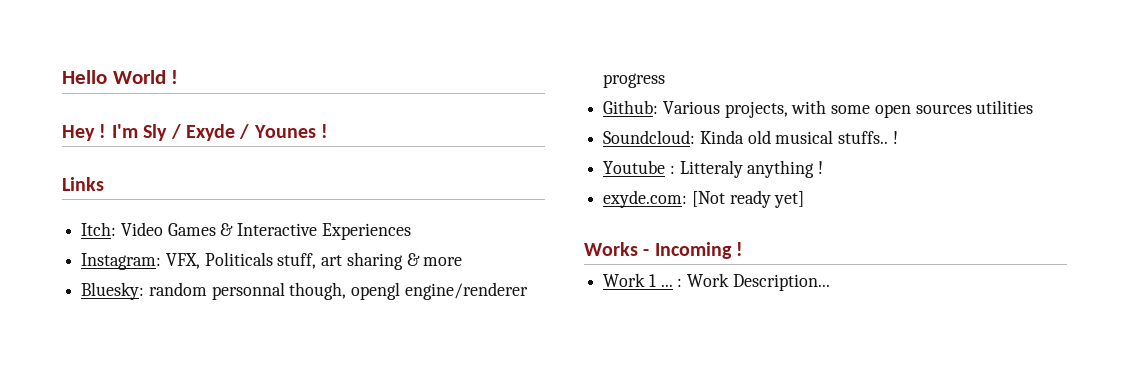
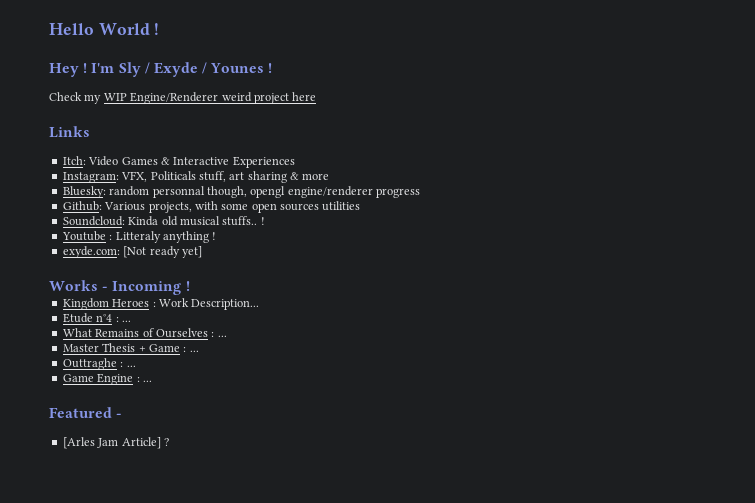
(329, 131) none -> [49,92,317,104] // Check my WIP Engine/Renderer weird project here
[603,273,673,287] Work 1 ... -> [62,298,150,310] Kingdom Heroes
(830, 282) none -> [62,313,131,323] [62,328,227,338] [62,343,199,352] [62,358,136,370] [62,373,152,385] [49,407,123,418] [62,437,169,449] // Etude n°4 : ... // What Remains of Ourselves : ... // Master Thesis + Game : ... // Outtraghe : ... // Game Engine : ... // Featured - // [Arles Jam Article] ?

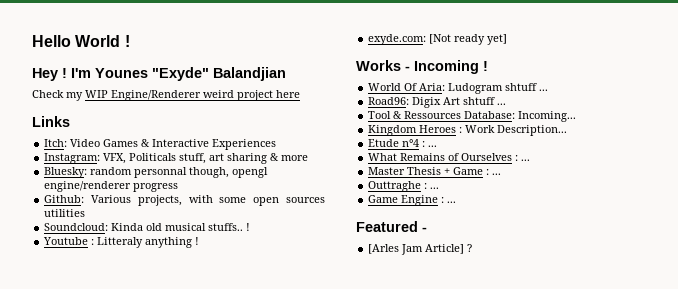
[118,62,273,77] Sly / Exyde / Younes ! -> [95,67,286,81] Younes "Exyde" Balandjian
(190, 286) none -> [368,83,549,94] [368,97,507,108] [368,111,577,122] // World Of Aria: Ludogram shtuff ... // Road96: Digix Art shtuff ... // Tool & Ressources Database: Incoming...

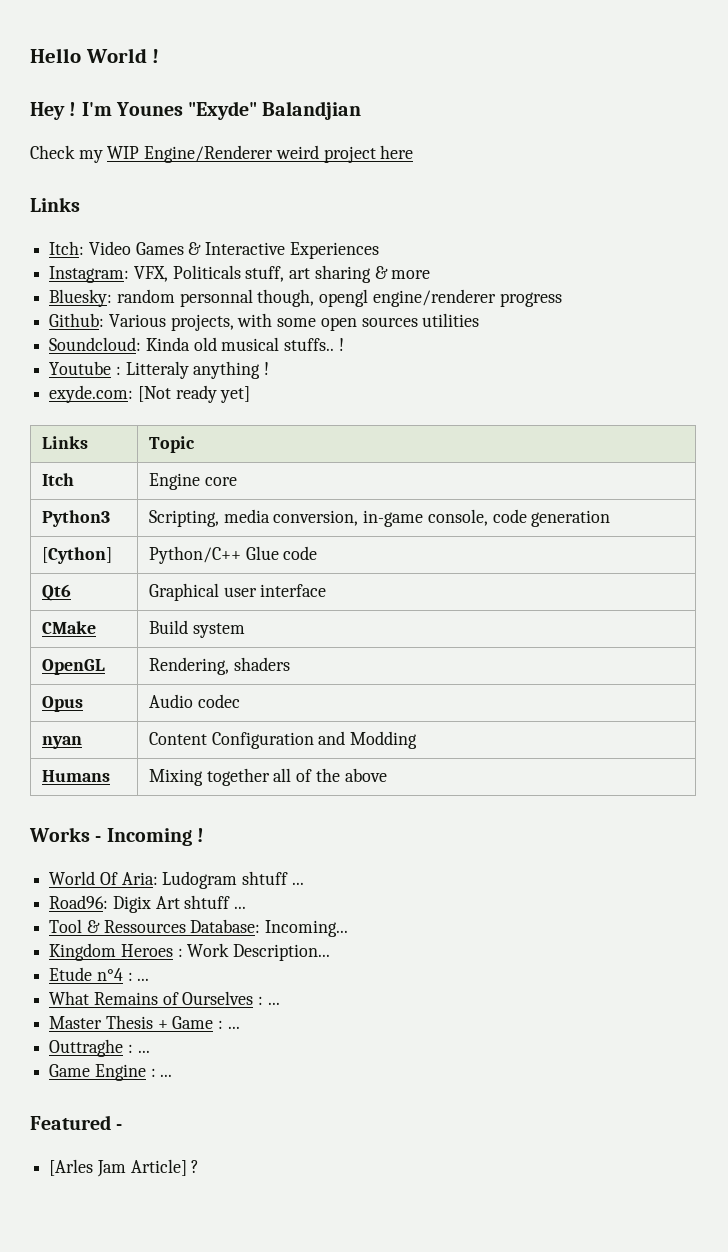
(508, 39) none -> [42,436,89,449] [149,436,196,453] [42,473,75,486] [149,473,237,490] [42,510,111,527] [149,509,611,527] [42,547,113,564] [149,546,318,564] [42,584,72,601] [149,583,327,601] [42,621,97,634] [149,620,245,638] [42,659,106,675] [149,657,290,675] [42,696,84,712] [149,694,240,708] [42,736,83,749] [149,731,418,749] [42,770,111,782] [149,768,387,786] // Links | Topic // Itch | Engine core // Python3 | Scripting, media conversion, in-game console, code generation // [Cython] | Python/C++ Glue code // Qt6 | Graphical user interface // CMake | Build system // OpenGL | Rendering, shaders // Opus | Audio codec // nyan | Content Configuration and Modding // Humans | Mixing together all of the above

